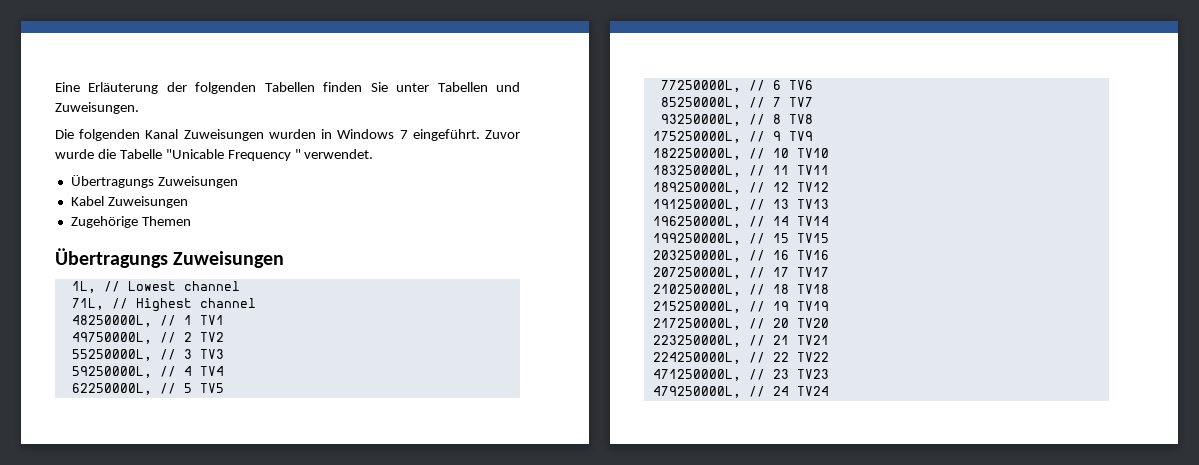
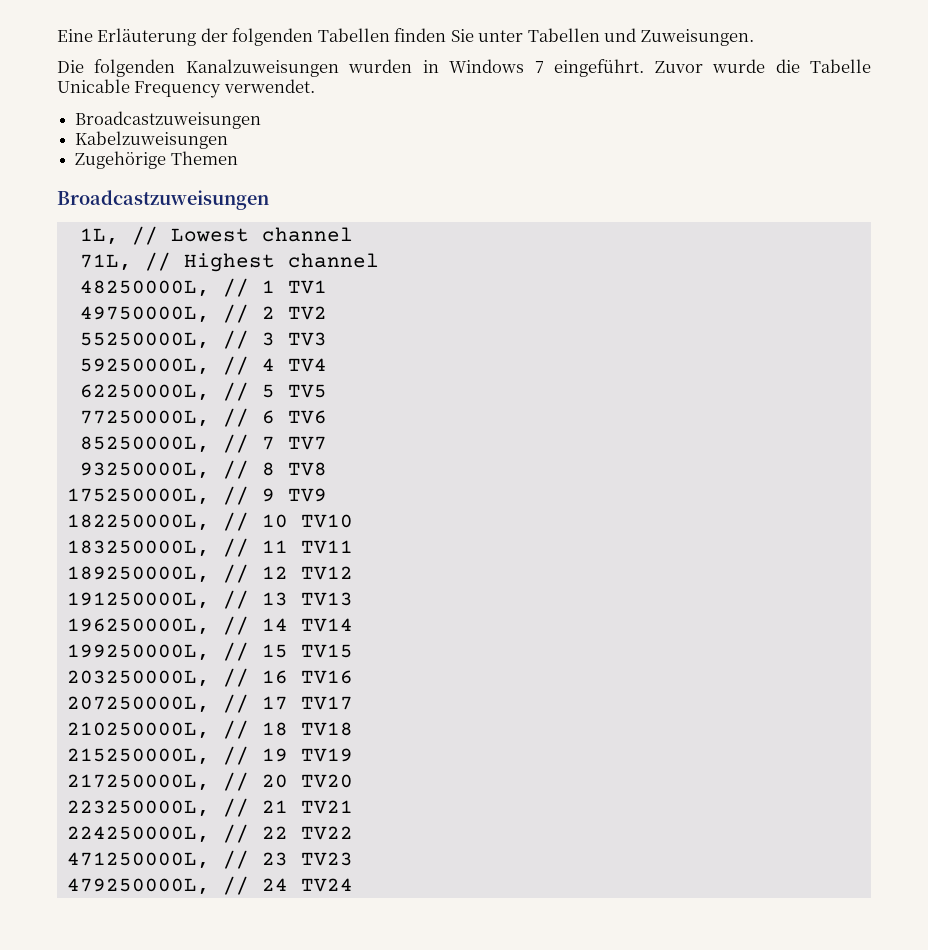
[145,129,264,141] Kanal Zuweisungen -> [185,59,339,77] Kanalzuweisungen
[165,149,374,161] [70,175,238,188] [70,196,188,208] "Unicable Frequency " verwendet. // Übertragungs Zuweisungen // Kabel Zuweisungen -> [57,79,315,98] [75,111,262,129] [75,131,229,149] Unicable Frequency verwendet. // Broadcastzuweisungen // Kabelzuweisungen
[55,248,285,268] Übertragungs Zuweisungen -> [57,190,269,210] Broadcastzuweisungen

